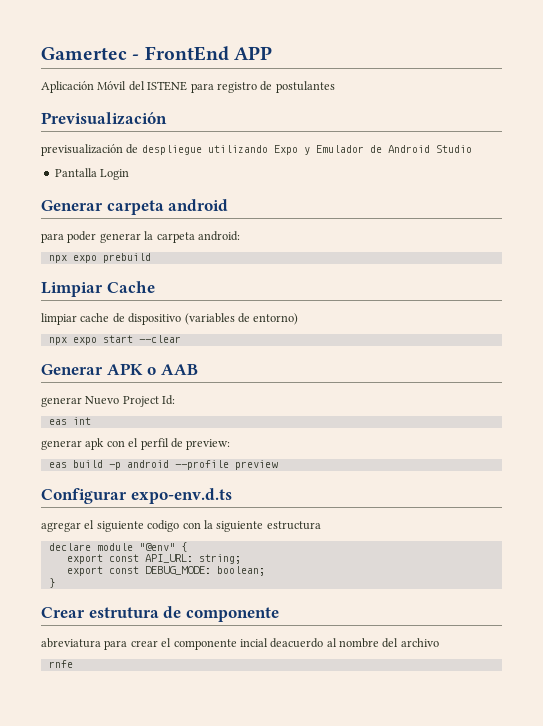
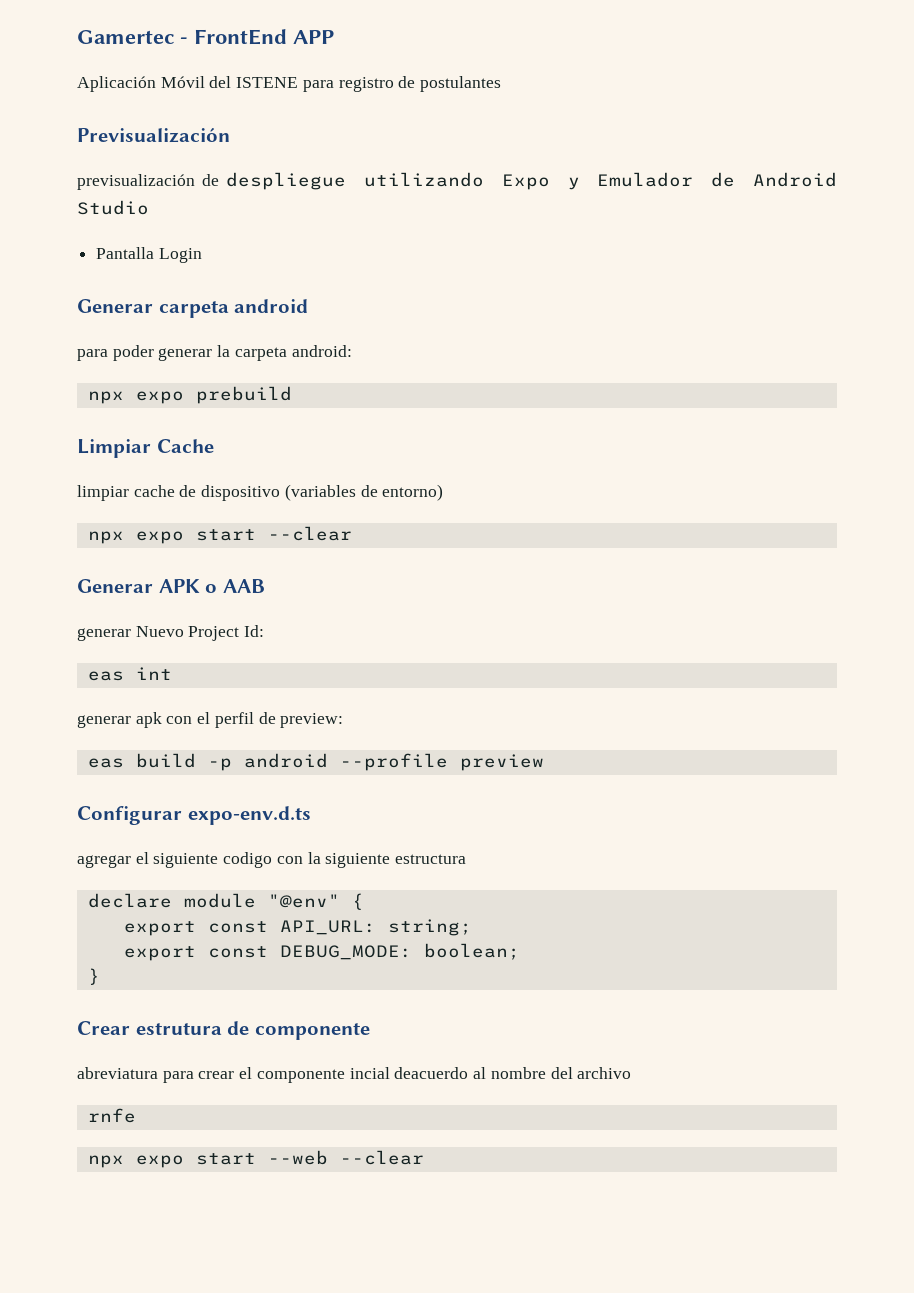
(73, 664) none -> [87,1150,424,1168] // npx expo start --web --clear

